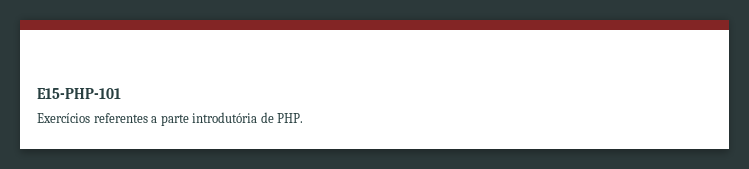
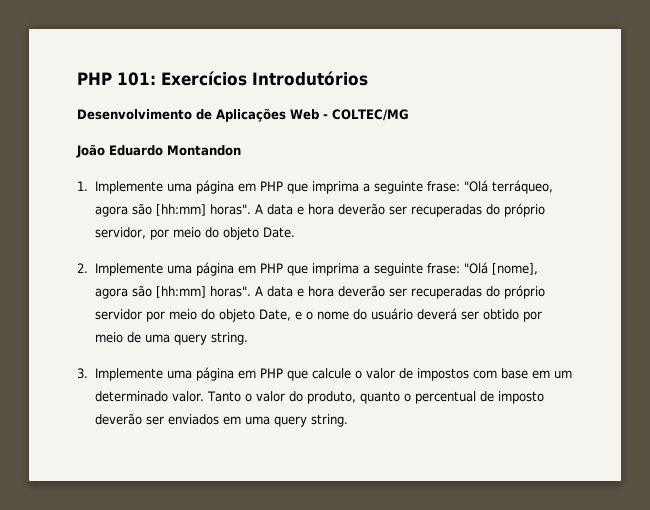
[37,88,121,99] [37,112,304,126] E15-PHP-101 // Exercícios referentes a parte introdutória de PHP. -> [77,71,368,86] [77,108,409,122] [76,144,241,158] [77,180,553,194] [94,203,545,217] [94,227,295,240] [77,262,538,276] [94,285,545,299] [94,308,542,322] [94,332,248,345] [77,367,572,381] [94,391,545,404] [94,413,348,427] PHP 101: Exercícios Introdutórios // Desenvolvimento de Aplicações Web - COLTEC/MG // João Eduardo Montandon // 1. Implemente uma página em PHP que imprima a seguinte frase: "Olá terráqueo, agora são [hh:mm] horas". A data e hora deverão ser recuperadas do próprio servidor, por meio do objeto Date. // 2. Implemente uma página em PHP que imprima a seguinte frase: "Olá [nome], agora são [hh:mm] horas". A data e hora deverão ser recuperadas do próprio servidor por meio do objeto Date, e o nome do usuário deverá ser obtido por meio de uma query string. // 3. Implemente uma página em PHP que calcule o valor de impostos com base em um determinado valor. Tanto o valor do produto, quanto o percentual de imposto deverão ser enviados em uma query string.

